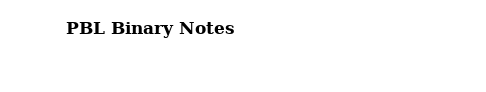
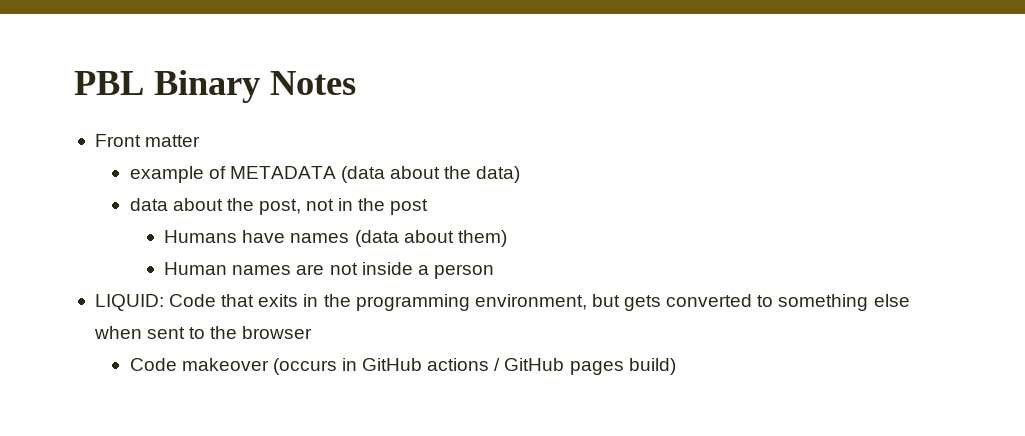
(235, 28) none -> [94,134,201,147] [129,166,521,183] [129,198,429,215] [164,230,507,247] [164,262,494,279] [94,294,910,311] [93,326,313,339] [129,358,676,375] // Front matter // example of METADATA (data about the data) // data about the post, not in the post // Humans have names (data about them) // Human names are not inside a person // LIQUID: Code that exits in the programming environment, but gets converted to something else when sent to the browser // Code makeover (occurs in GitHub actions / GitHub pages build)

